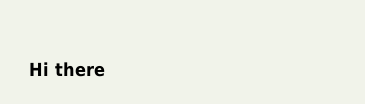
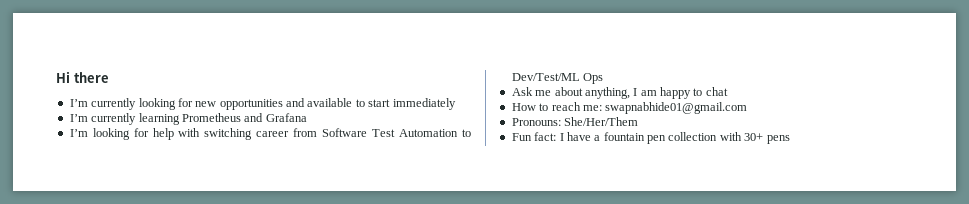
(105, 69) none -> [69,98,456,110] [69,113,307,125] [69,128,472,140] [511,73,604,84] [511,87,728,99] [511,102,748,114] [511,117,639,126] [511,132,790,144] // I’m currently looking for new opportunities and available to start immediately // I’m currently learning Prometheus and Grafana // I’m looking for help with switching career from Software Test Automation to Dev/Test/ML Ops // Ask me about anything, I am happy to chat // How to reach me: swapnabhide01@gmail.com // Pronouns: She/Her/Them // Fun fact: I have a fountain pen collection with 30+ pens

